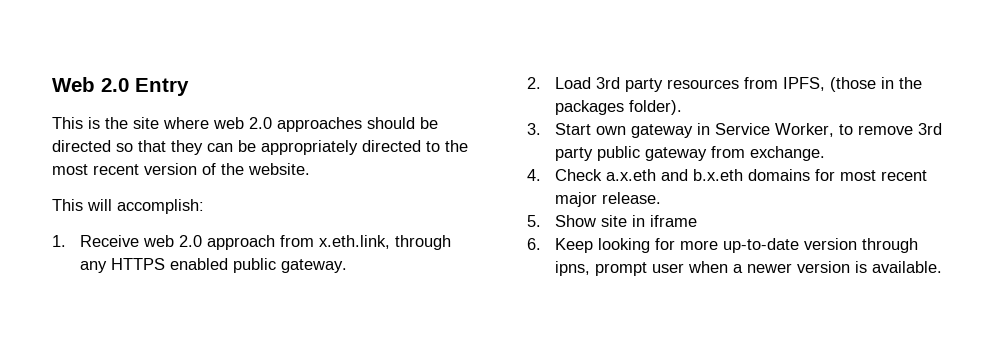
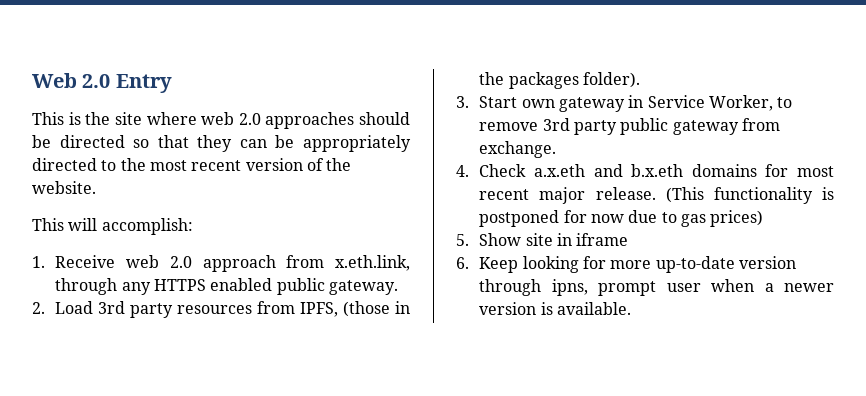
(662, 198) none -> [665,187,834,204] [479,210,764,227] (This functionality is postponed for now due to gas prices)

